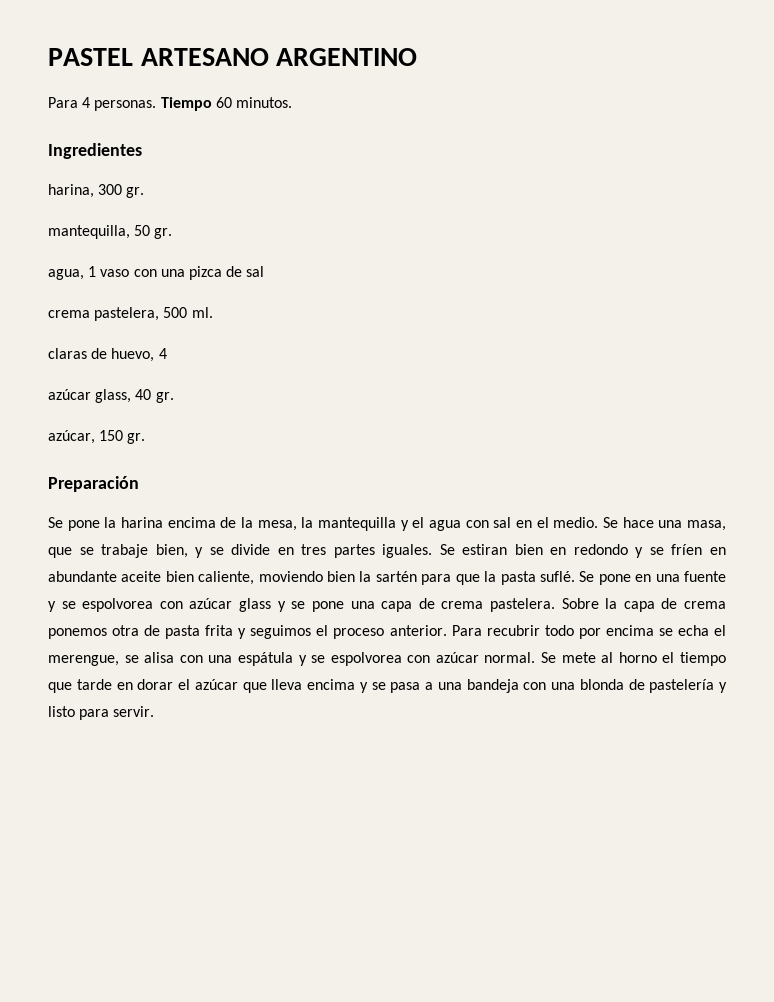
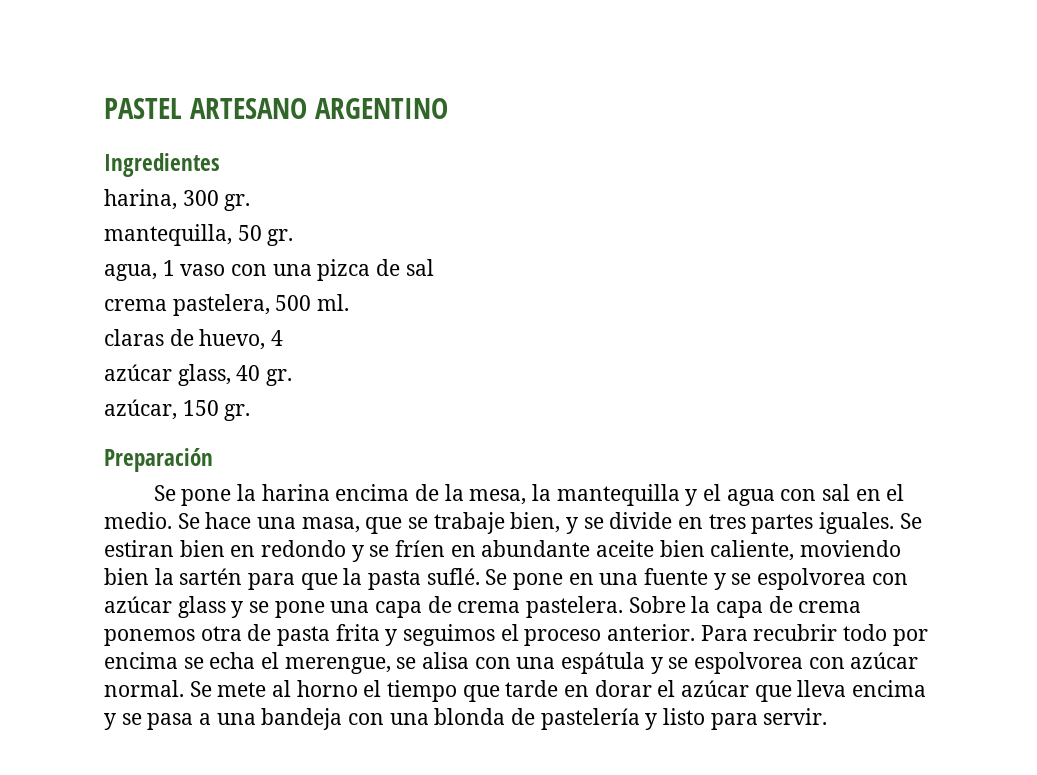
[48,97,292,111] // Para 4 personas. Tiempo 60 minutos. -> (448, 108) none

